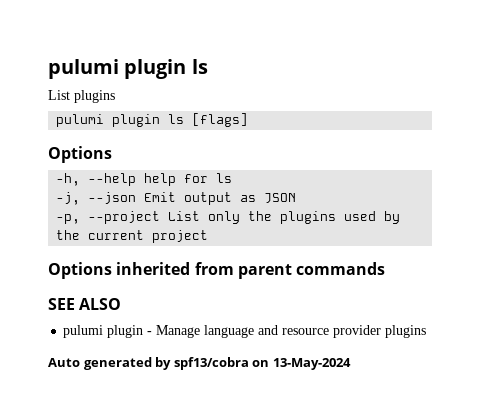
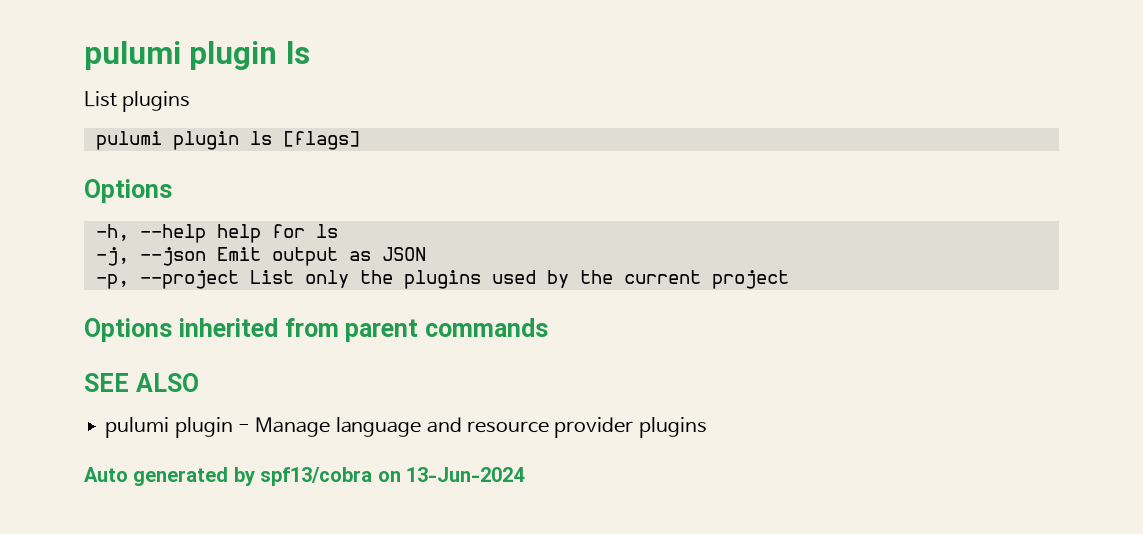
[272,358,351,370] 13-May-2024 -> [406,467,525,482] 13-Jun-2024

